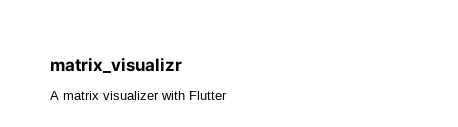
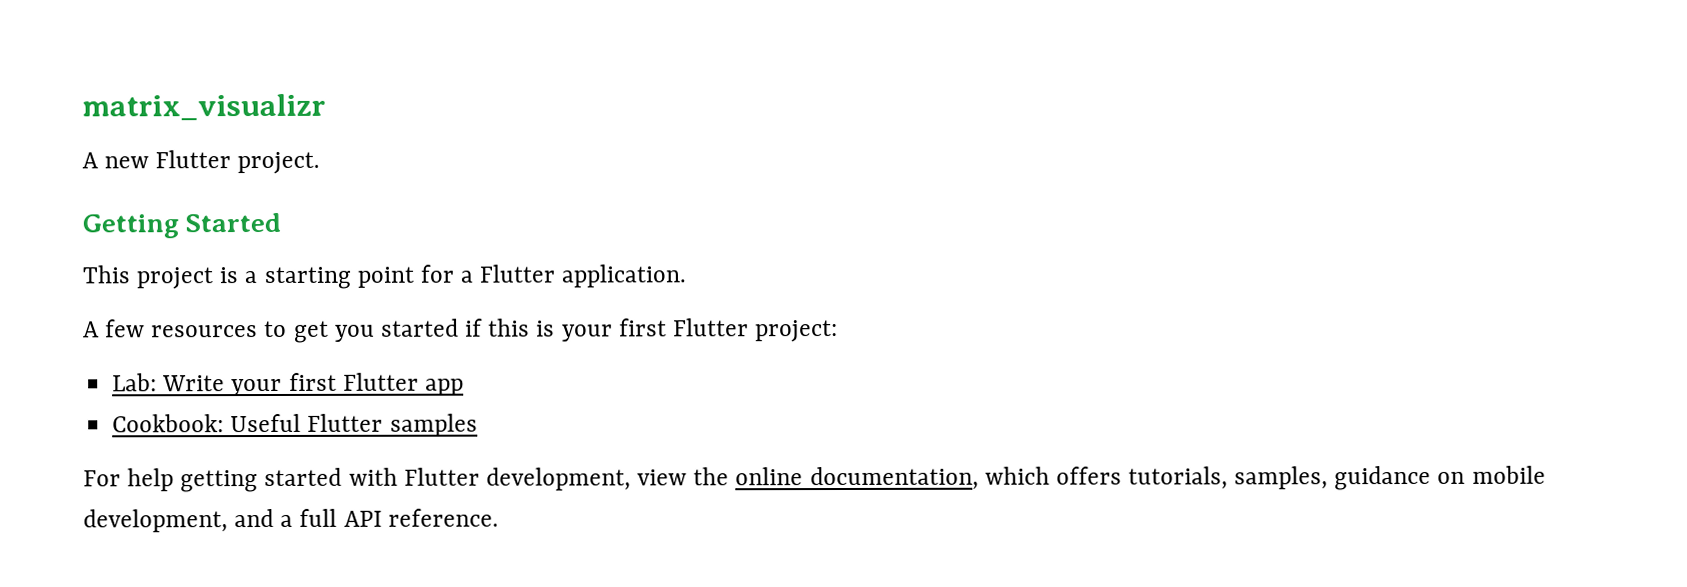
[63,91,227,100] matrix visualizer with Flutter -> [104,150,321,175] [82,212,282,239] [82,264,687,290] [83,318,839,343] [112,372,464,397] [112,413,478,437] [83,465,1546,493] [83,508,499,533] new Flutter project. // Getting Started // This project is a starting point for a Flutter application. // A few resources to get you started if this is your first Flutter project: // Lab: Write your first Flutter app // Cookbook: Useful Flutter samples // For help getting started with Flutter development, view the online documentation, which offers tutorials, samples, guidance on mobile development, and a full API reference.

